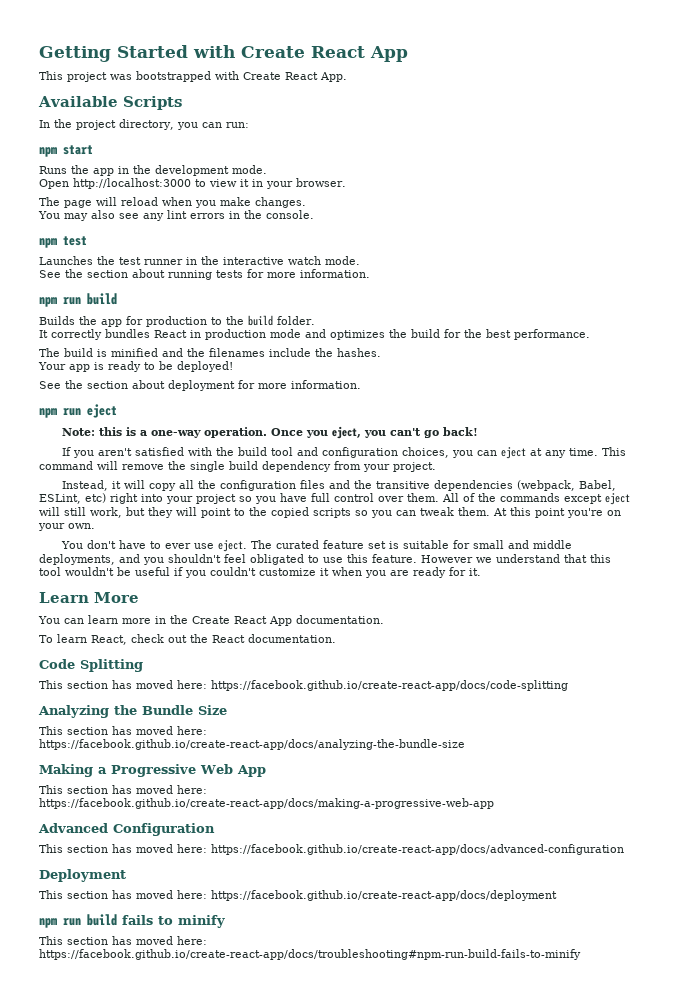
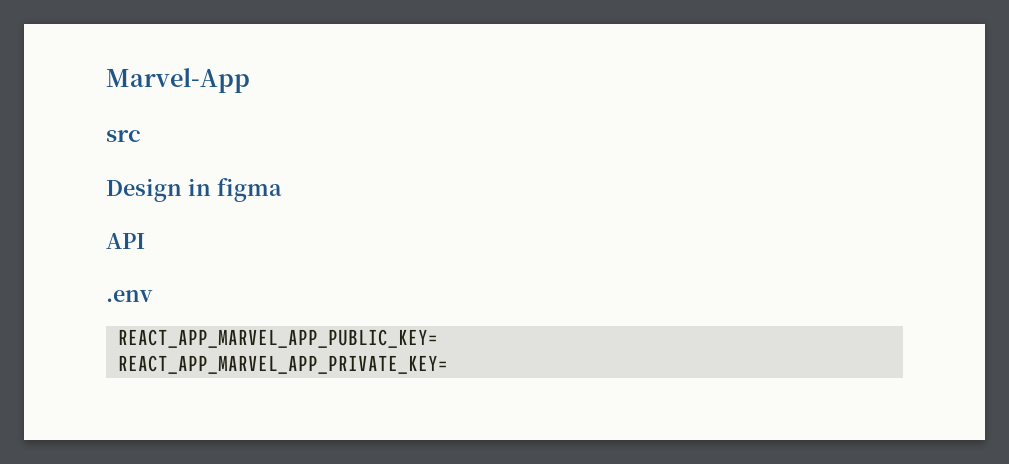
[39,45,408,62] [39,71,347,82] [38,96,182,110] [39,119,249,130] [39,145,93,157] [39,165,267,176] [39,178,346,189] [39,197,306,208] [38,210,314,221] [39,236,87,248] [39,256,360,265] [39,269,370,280] [39,293,117,307] [39,315,315,327] [39,329,590,340] [39,348,381,357] [38,361,233,372] [39,380,361,391] [39,404,117,418] [62,426,479,439] [62,447,627,459] [39,461,436,472] [62,480,617,491] [39,493,630,505] [39,507,621,518] [38,523,95,531] [61,540,573,552] [39,554,611,565] [39,567,481,578] [39,592,139,603] [38,615,384,626] [39,634,336,645] [39,659,143,672] [39,680,568,691] [38,705,227,718] [39,726,207,735] [39,739,465,750] [39,764,266,777] [39,785,207,794] [39,798,494,809] [38,823,215,836] [39,844,624,855] [39,869,126,882] [39,890,557,901] [39,914,225,928] [39,936,207,945] [39,949,581,960] Getting Started with Create React App // This project was bootstrapped with Create React App. // Available Scripts // In the project directory, you can run: // npm start // Runs the app in the development mode. // Open http://localhost:3000 to view it in your browser. // The page will reload when you make changes. // You may also see any lint errors in the console. // npm test // Launches the test runner in the interactive watch mode. // See the section about running tests for more information. // npm run build // Builds the app for production to the build folder. // It correctly bundles React in production mode and optimizes the build for the best performance. // The build is minified and the filenames include the hashes. // Your app is ready to be deployed! // See the section about deployment for more information. // npm run eject // Note: this is a one-way operation. Once you eject, you can't go back! // If you aren't satisfied with the build tool and configuration choices, you can eject at any time. This command will remove the single build dependency from your project. // Instead, it will copy all the configuration files and the transitive dependencies (webpack, Babel, ESLint, etc) right into your project so you have full control over them. All of the commands except eject will still work, but they will point to the copied scripts so you can tweak them. At this point you're on your own. // You don't have to ever use eject. The curated feature set is suitable for small and middle deployments, and you shouldn't feel obligated to use this feature. However we understand that this tool wouldn't be useful if you couldn't customize it when you are ready for it. // Learn More // You can learn more in the Create React App documentation. // To learn React, check out the React documentation. // Code Splitting // This section has moved here: https://facebook.github.io/create-react-app/docs/code-splitting // Analyzing the Bundle Size // This section has moved here: https://facebook.github.io/create-react-app/docs/analyzing-the-bundle-size // Making a Progressive Web App // This section has moved here: https://facebook.github.io/create-react-app/docs/making-a-progressive-web-app // Advanced Configuration // This section has moved here: https://facebook.github.io/create-react-app/docs/advanced-configuration // Deployment // This section has moved here: https://facebook.github.io/create-react-app/docs/deployment // npm run build fails to minify // This section has moved here: https://facebook.github.io/create-react-app/docs/troubleshooting#npm-run-build-fails-to-minify -> [106,68,250,93] [106,130,141,142] [106,178,282,202] [106,233,145,249] [106,290,153,302] [118,329,439,348] [118,355,449,374] Marvel-App // src // Design in figma // API // .env // REACT_APP_MARVEL_APP_PUBLIC_KEY= // REACT_APP_MARVEL_APP_PRIVATE_KEY=

